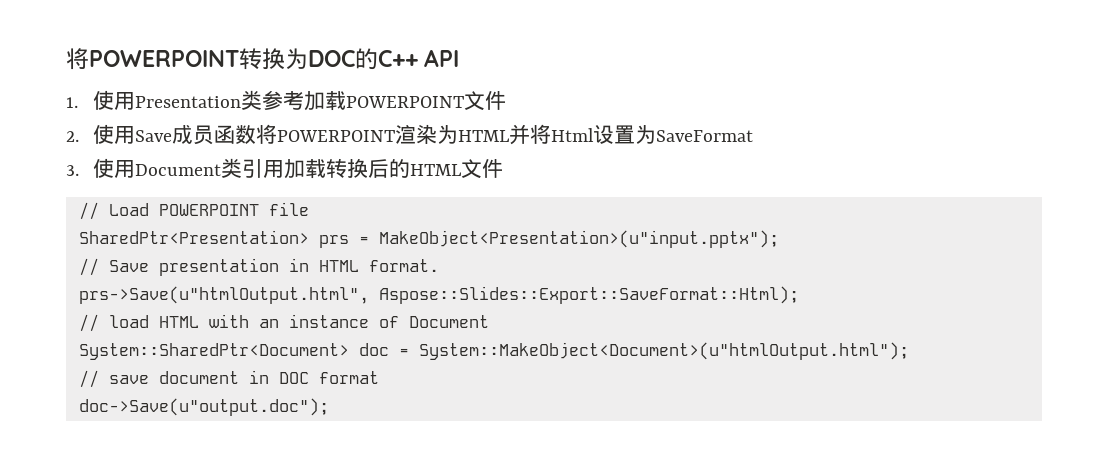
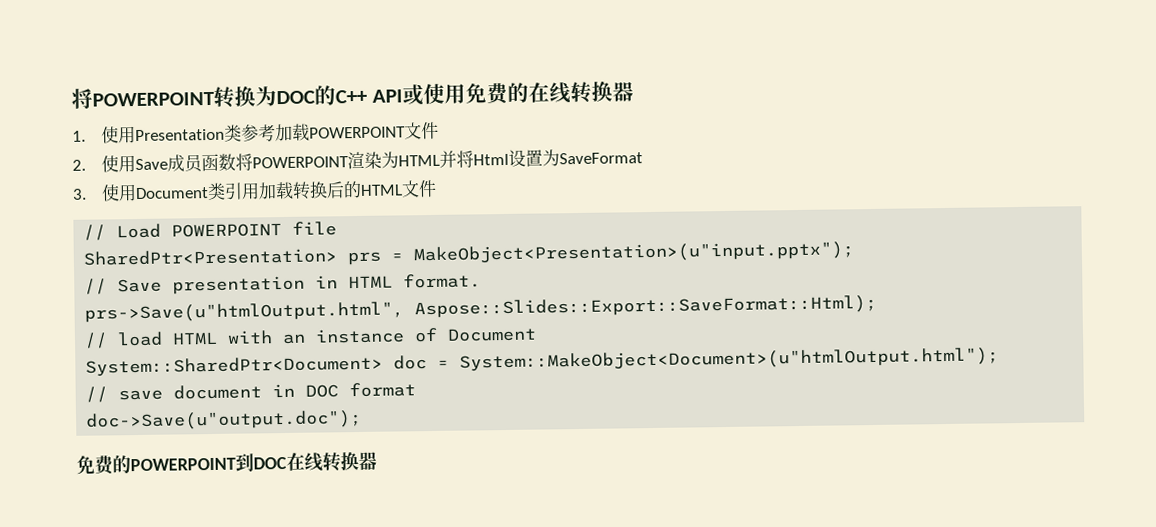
(460, 58) none -> [401,80,634,106] 或使用免费的在线转换器
(329, 407) none -> [76,451,377,475] // 免费的POWERPOINT到DOC在线转换器

